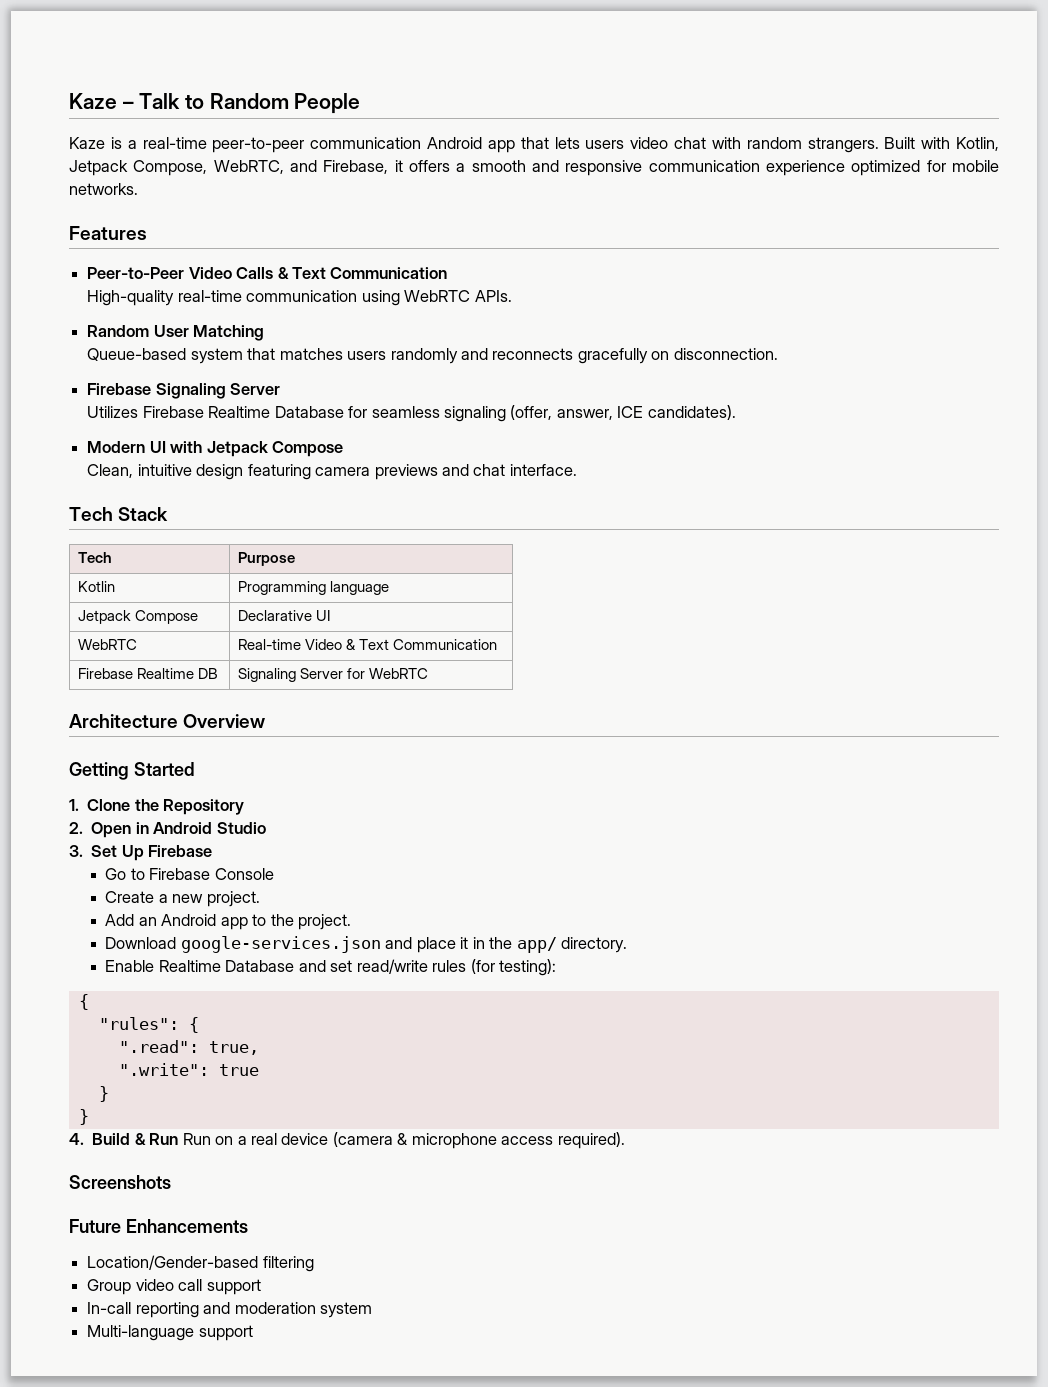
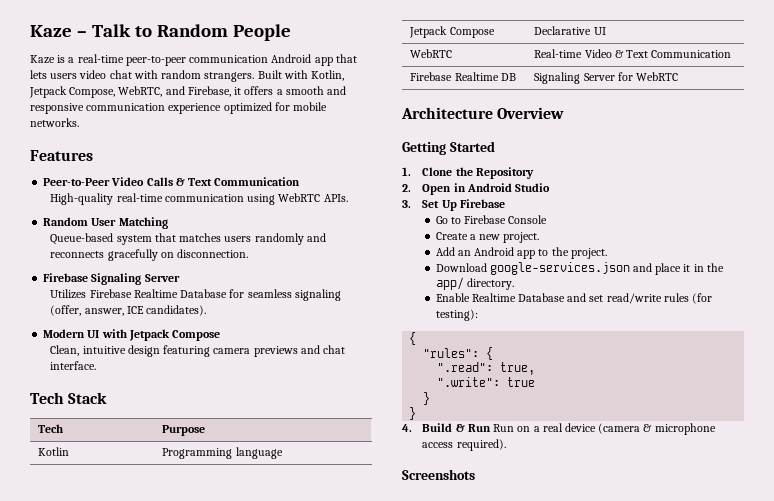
[69,1219,248,1233] [87,1255,314,1272] [87,1279,261,1295] [87,1302,372,1318] [87,1325,253,1341] // Future Enhancements // Location/Gender-based filtering // Group video call support // In-call reporting and moderation system // Multi-language support -> (475, 474) none

